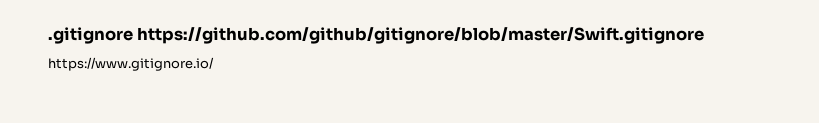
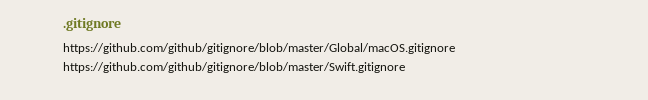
(133, 35) none -> [63,43,455,54] // https://github.com/github/gitignore/blob/master/Global/macOS.gitignore
[48,57,214,71] // https://www.gitignore.io/ -> (405, 67) none

